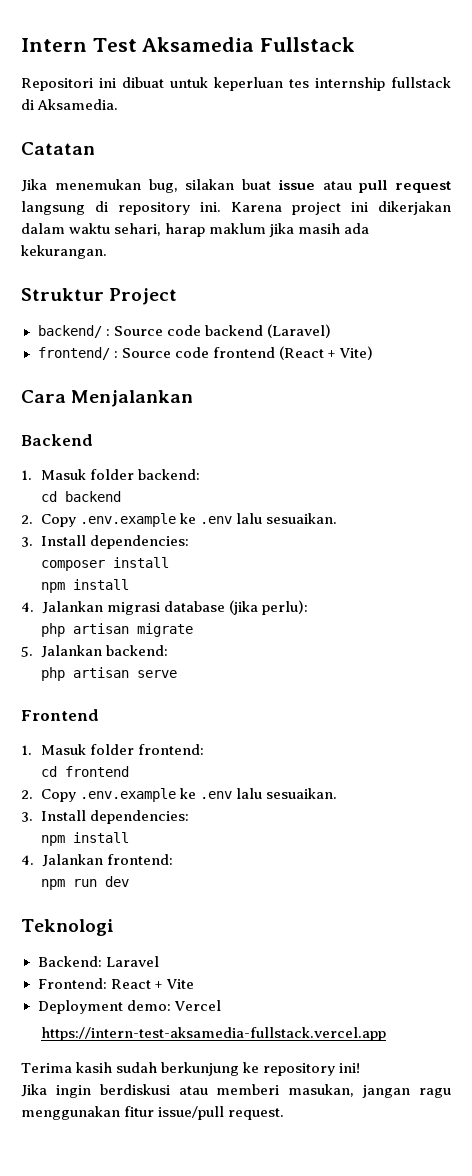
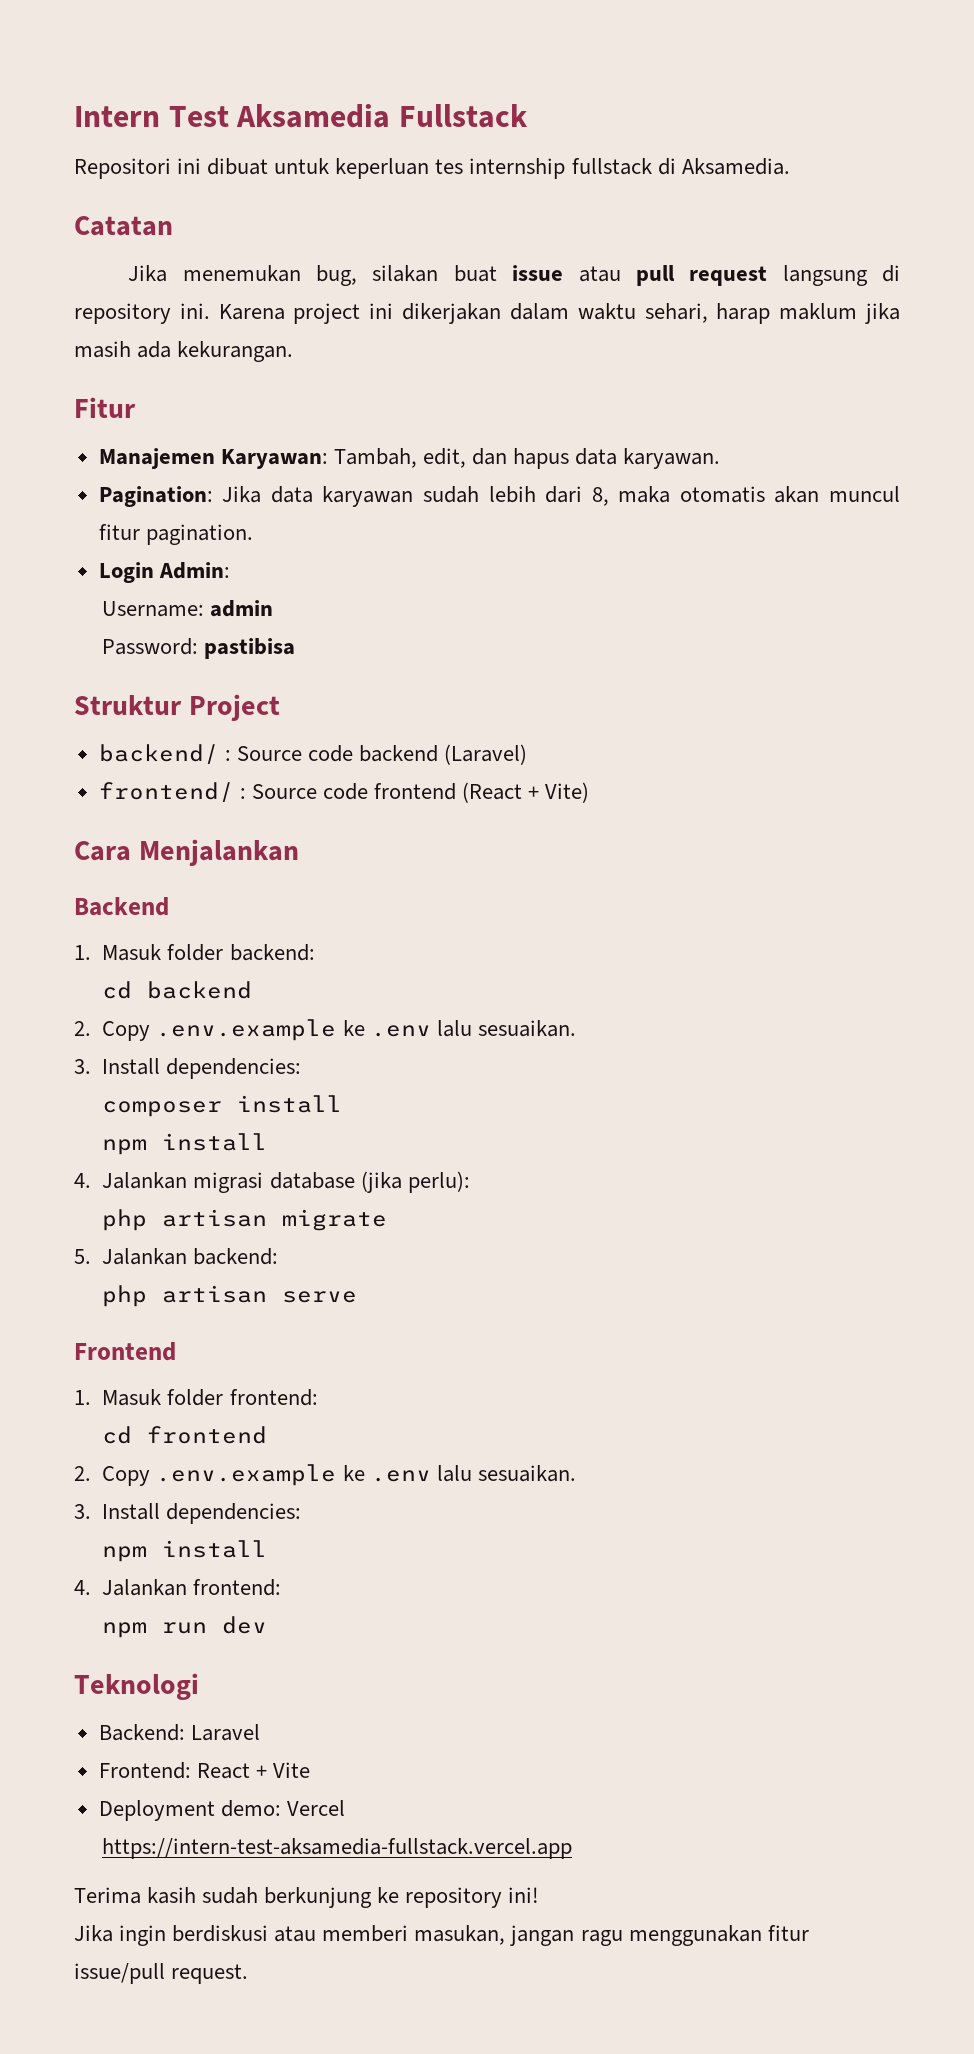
(107, 252) none -> [74,397,136,418] [98,448,721,469] [98,486,901,507] [98,524,253,545] [98,562,230,583] [102,600,274,617] [102,638,296,659] // Fitur // Manajemen Karyawan: Tambah, edit, dan hapus data karyawan. // Pagination: Jika data karyawan sudah lebih dari 8, maka otomatis akan muncul fitur pagination. // Login Admin: // Username: admin // Password: pastibisa

